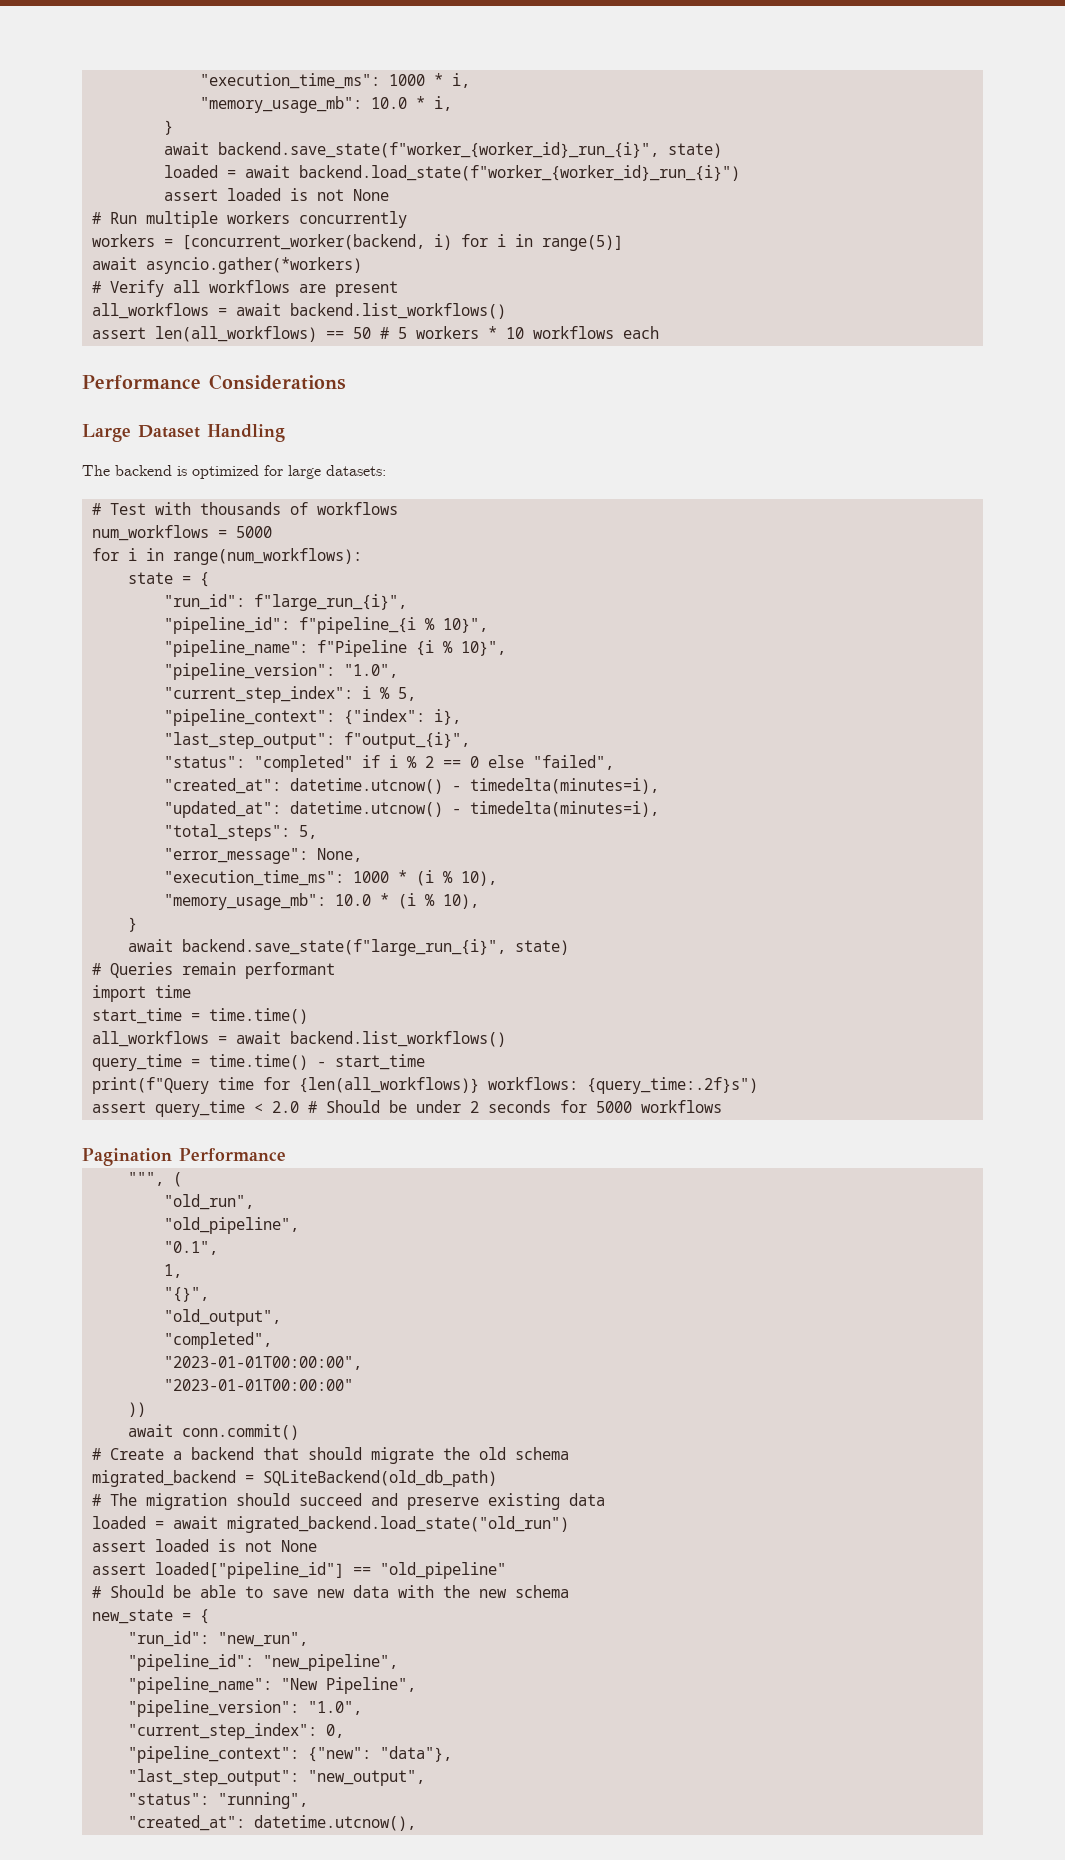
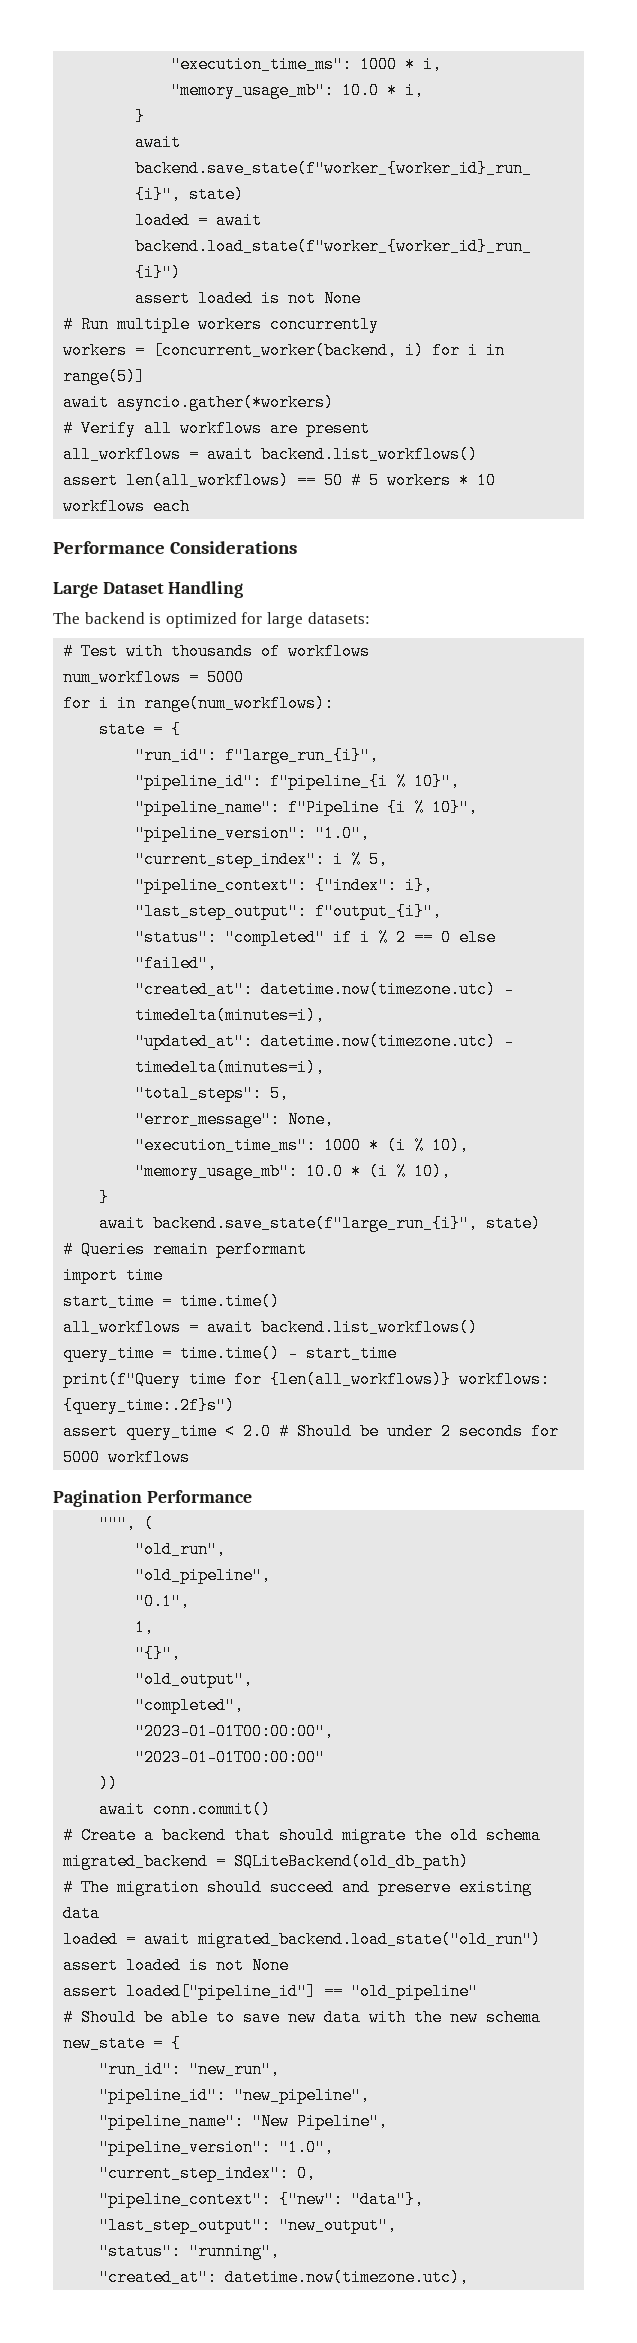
[289,778,443,794] datetime.utcnow() -> [261,981,497,998] datetime.now(timezone.utc)
[289,801,443,817] datetime.utcnow() -> [261,1033,497,1050] datetime.now(timezone.utc)
[253,1815,416,1831] datetime.utcnow(), -> [225,2269,470,2286] datetime.now(timezone.utc),

